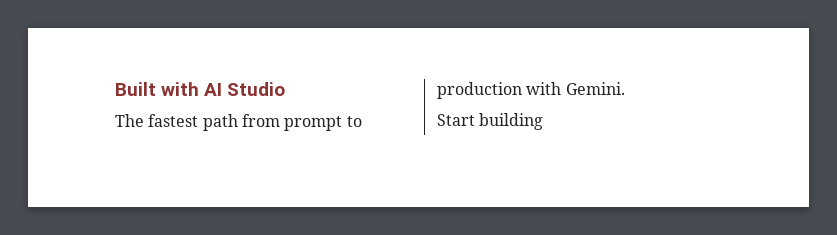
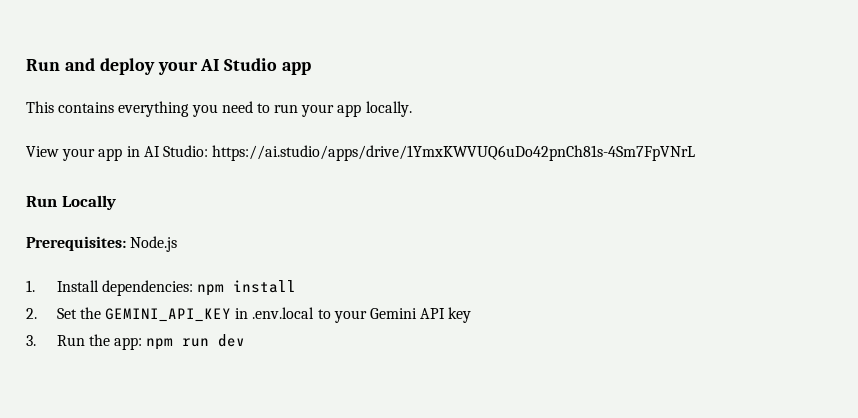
[115,82,286,96] [115,114,362,131] [437,82,625,99] [437,113,544,130] Built with AI Studio // The fastest path from prompt to production with Gemini. // Start building -> [26,58,312,75] [26,101,412,117] [26,145,696,161] [26,195,116,210] [26,236,178,252] [26,280,297,296] [26,307,472,323] [26,334,246,350] Run and deploy your AI Studio app // This contains everything you need to run your app locally. // View your app in AI Studio: https://ai.studio/apps/drive/1YmxKWVUQ6uDo42pnCh81s-4Sm7FpVNrL // Run Locally // Prerequisites: Node.js // 1. Install dependencies: npm install // 2. Set the GEMINI_API_KEY in .env.local to your Gemini API key // 3. Run the app: npm run dev

